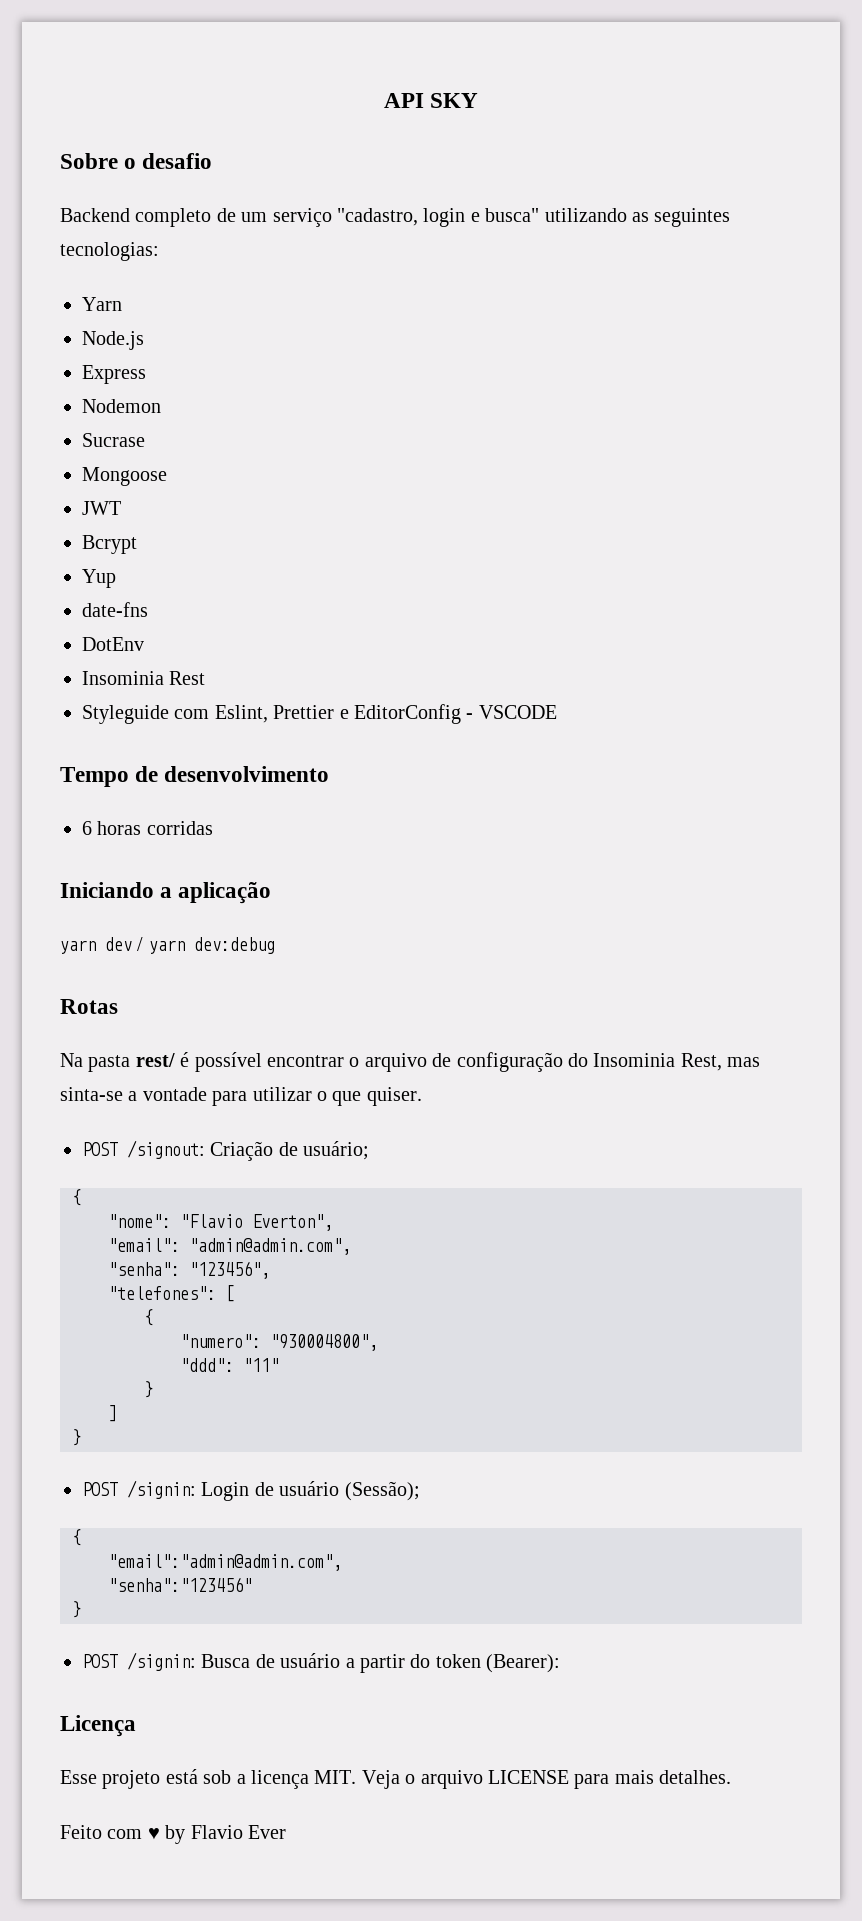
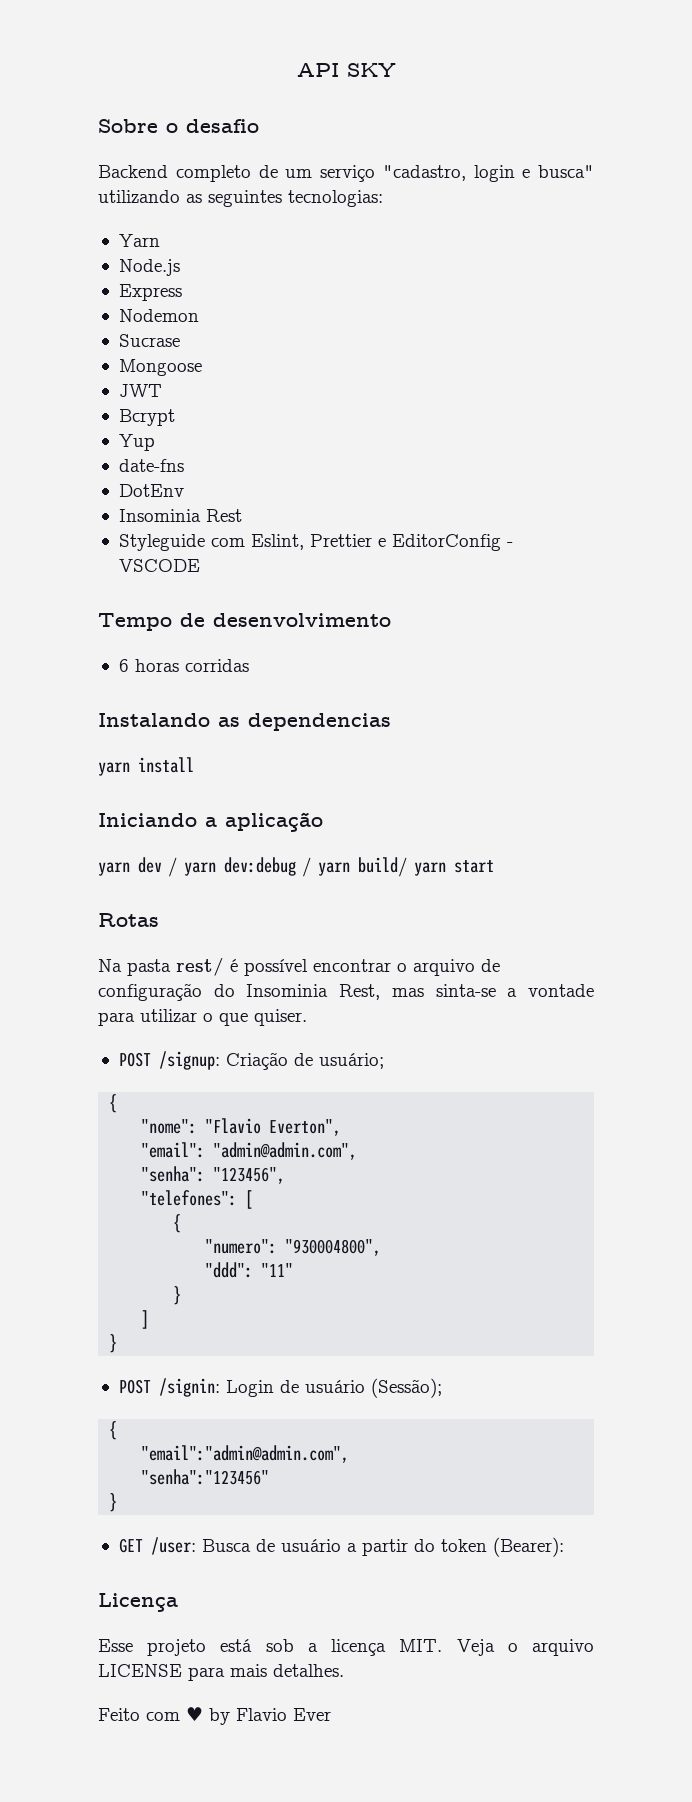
(213, 828) none -> [98,713,391,731] [98,757,194,776] // Instalando as dependencias // yarn install
(275, 945) none -> [302,857,494,877] / yarn build/ yarn start
[127,1140,205,1159] /signout: -> [158,1051,220,1070] /signup:
[82,1652,196,1671] POST /signin: -> [118,1537,196,1555] GET /user:

